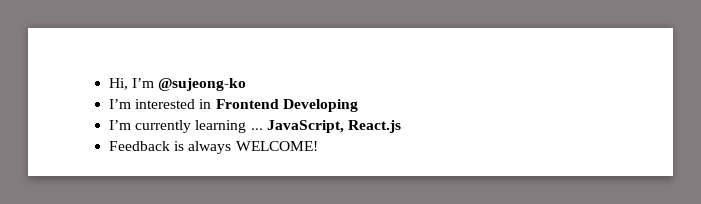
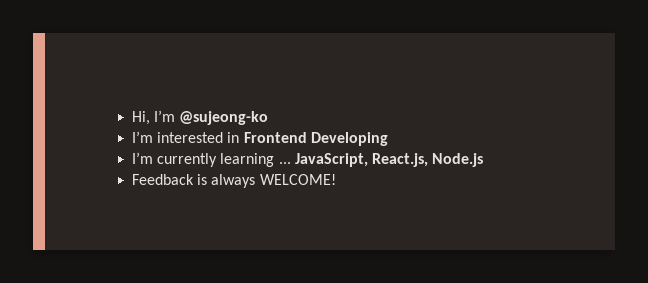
[347,120,401,133] React.js -> [371,153,484,167] React.js, Node.js

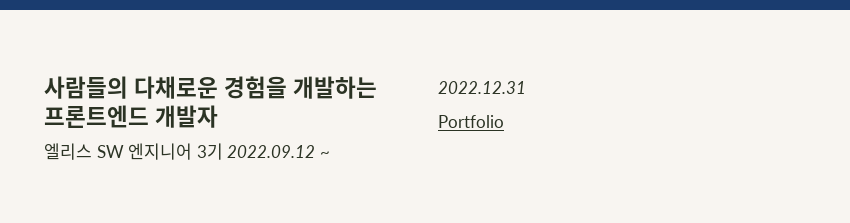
[132,110,269,125] [132,131,388,146] [132,152,484,167] [132,174,336,188] Hi, I’m @sujeong-ko // I’m interested in Frontend Developing // I’m currently learning ... JavaScript, React.js, Node.js // Feedback is always WELCOME! -> [44,76,378,99] [44,105,219,128] [44,143,330,160] [438,81,526,94] [438,115,504,128] 사람들의 다채로운 경험을 개발하는 프론트엔드 개발자 // 엘리스 SW 엔지니어 3기 2022.09.12 ~ 2022.12.31 // Portfolio

